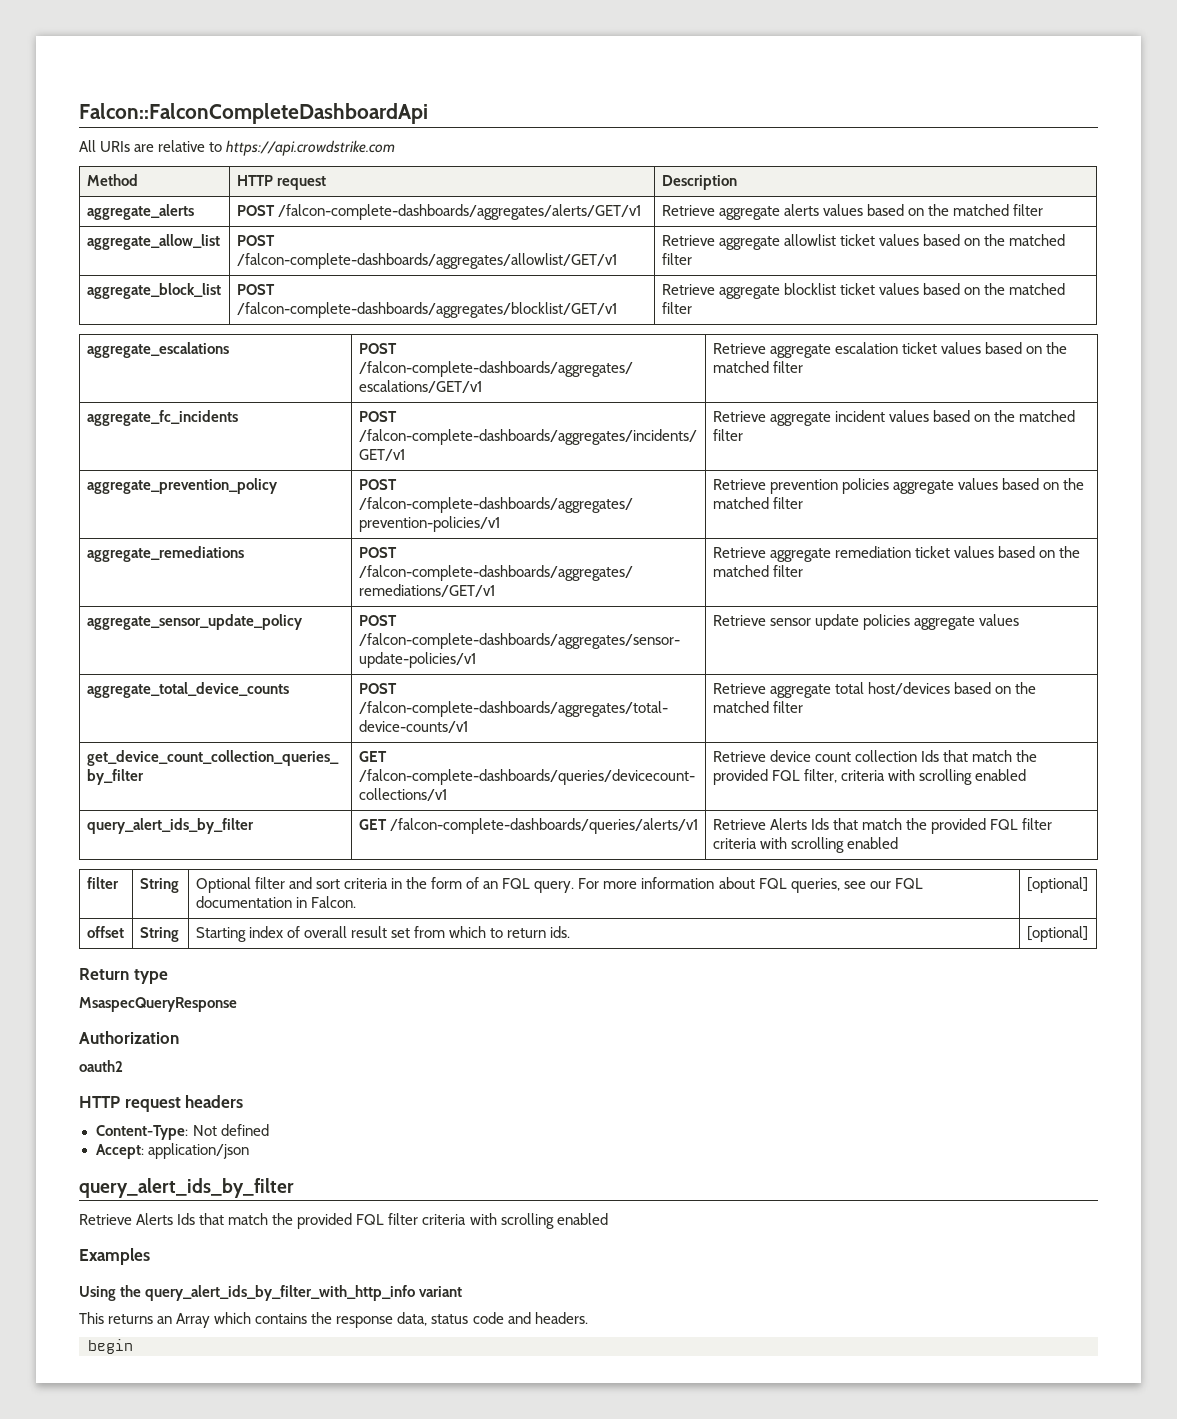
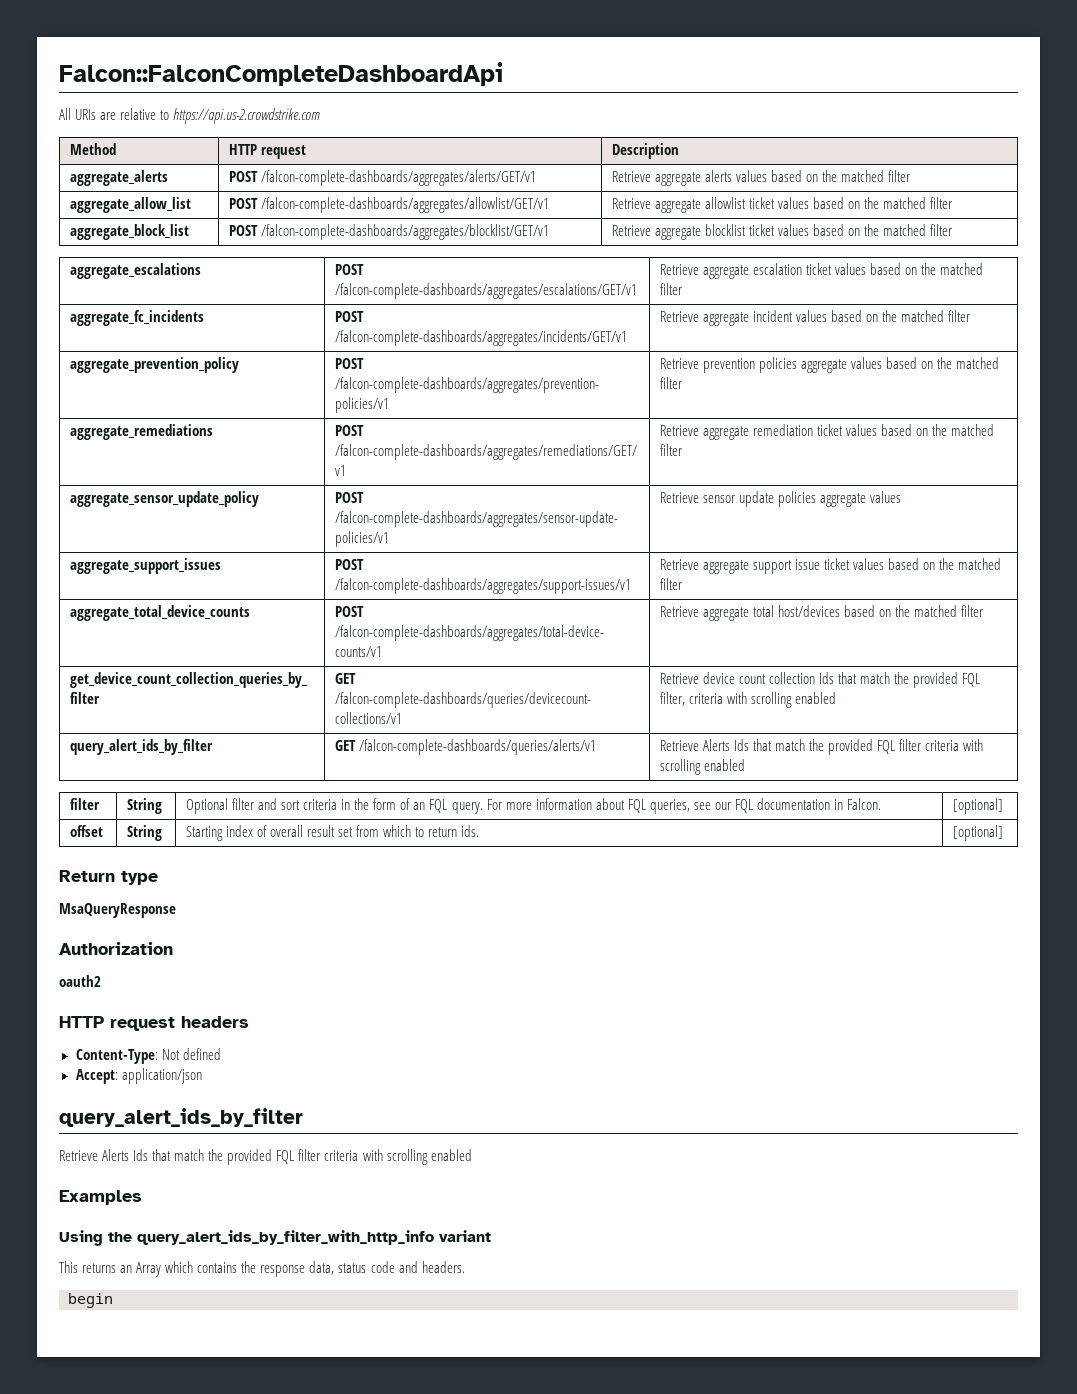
[226,140,396,156] https://api.crowdstrike.com -> [173,108,321,124] https://api.us-2.crowdstrike.com
(1020, 620) none -> [69,558,221,574] [334,559,364,570] [334,578,631,594] [659,558,1002,574] [659,578,682,590] // aggregate_support_issues | POST /falcon-complete-dashboards/aggregates/support-issues/v1 | Retrieve aggregate support issue ticket values based on the matched filter
[79,997,237,1012] MsaspecQueryResponse -> [59,903,176,918] MsaQueryResponse

